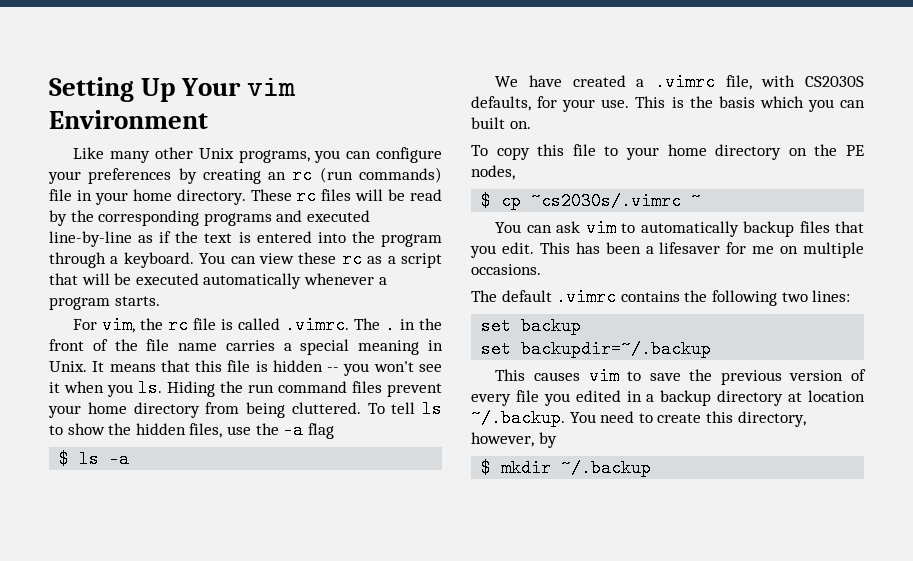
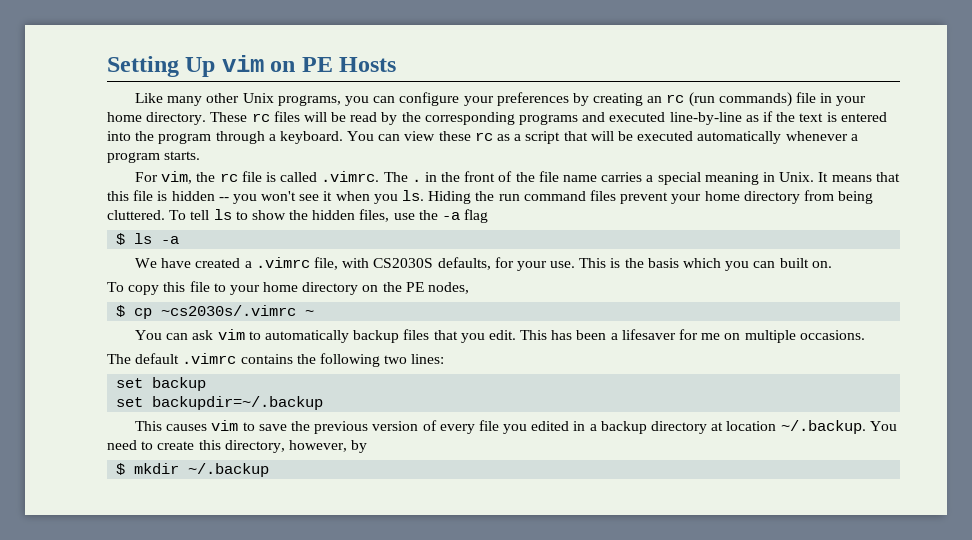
[181,78,297,96] [49,110,208,129] Your vim Environment -> [221,55,397,72] vim on PE Hosts

